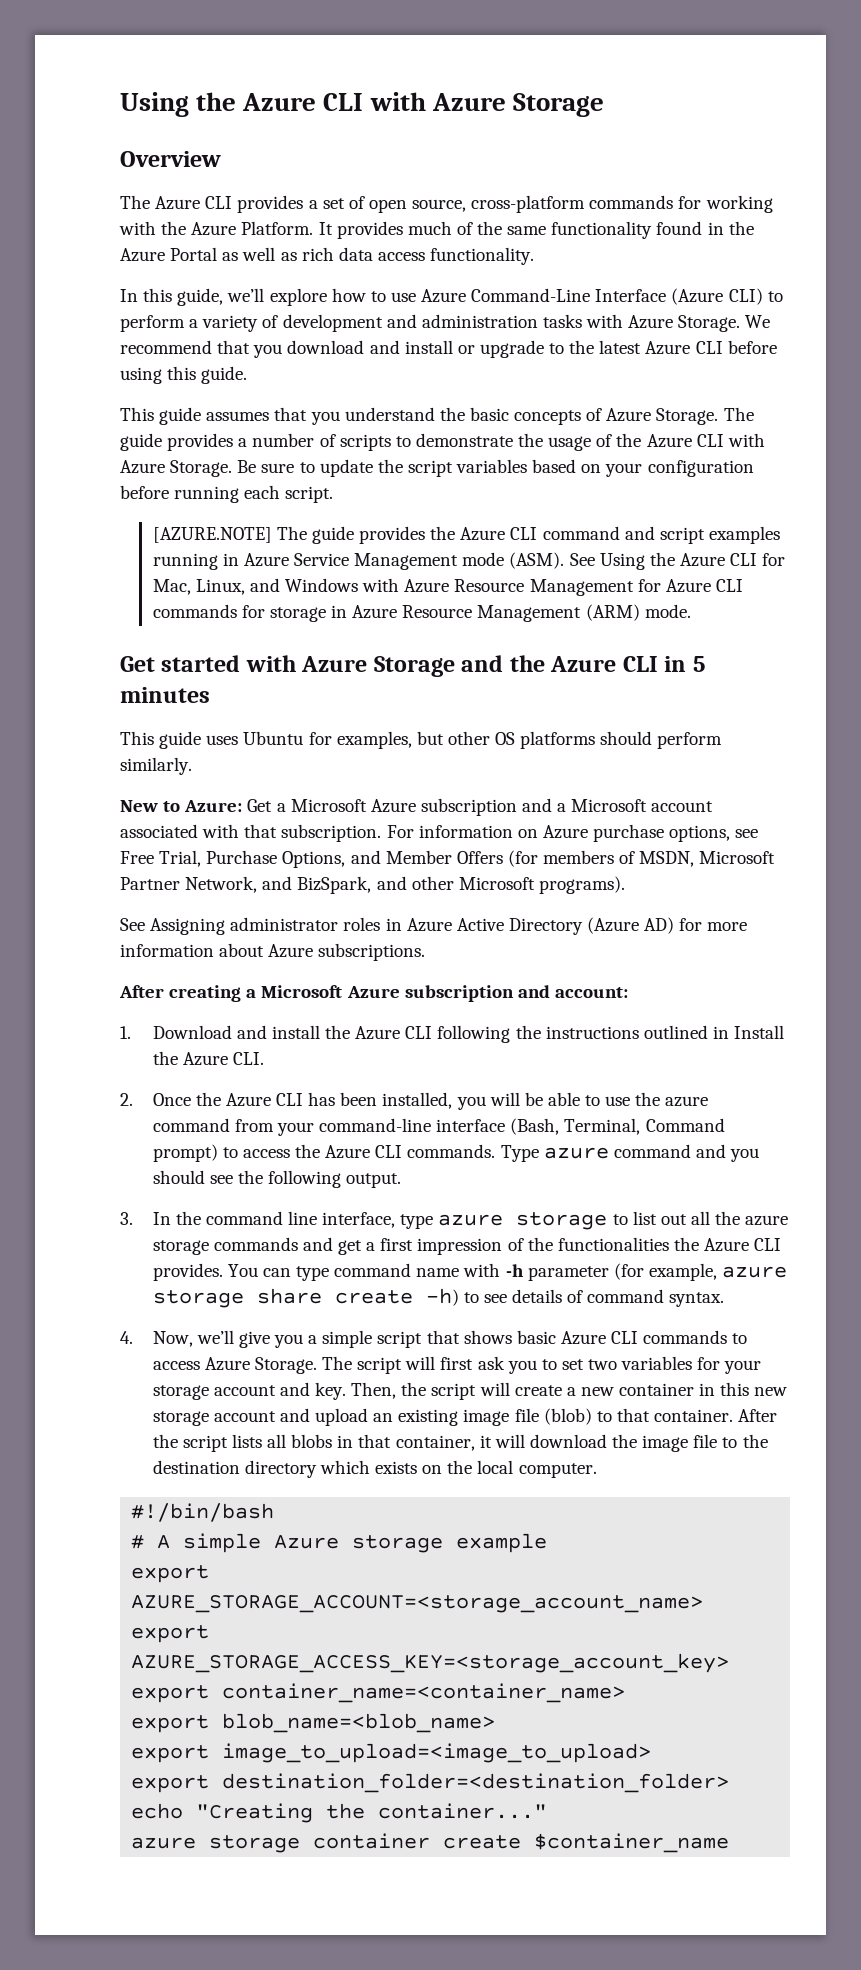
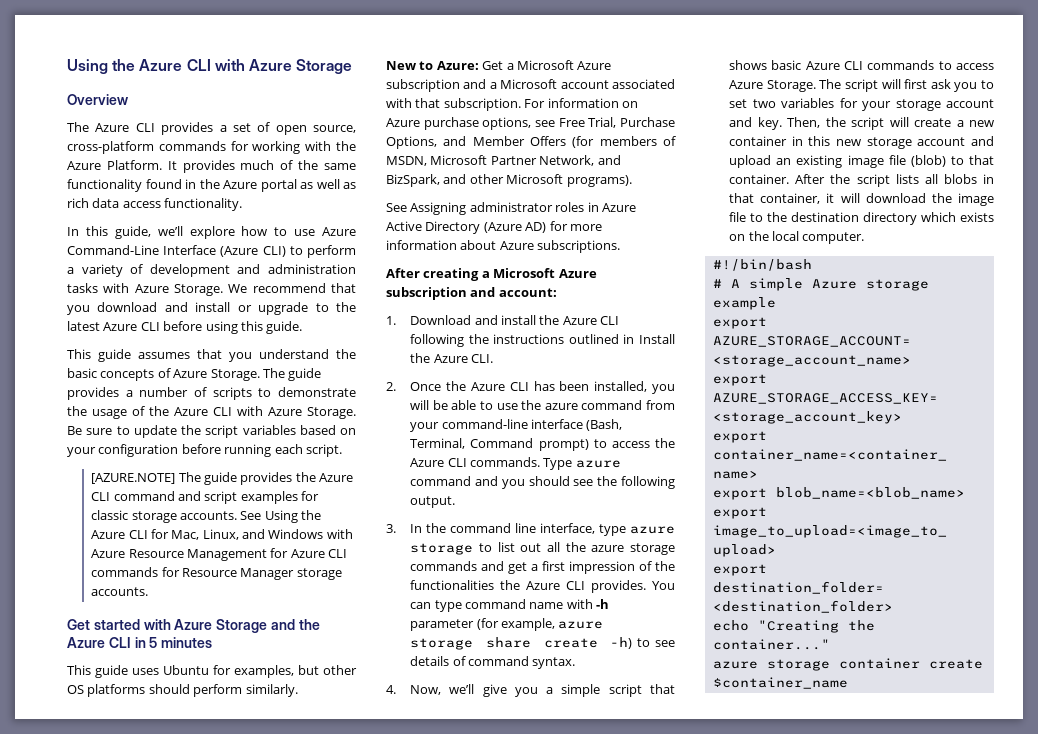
[170,247,218,261] Portal -> [260,179,297,192] portal
[152,552,565,570] running in Azure Service Management mode (ASM). -> [301,491,320,501] [91,510,237,523] for classic storage accounts.
[269,604,691,622] storage in Azure Resource Management (ARM) mode. -> [181,568,342,580] [91,587,149,596] Resource Manager storage accounts.

